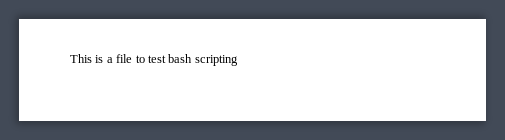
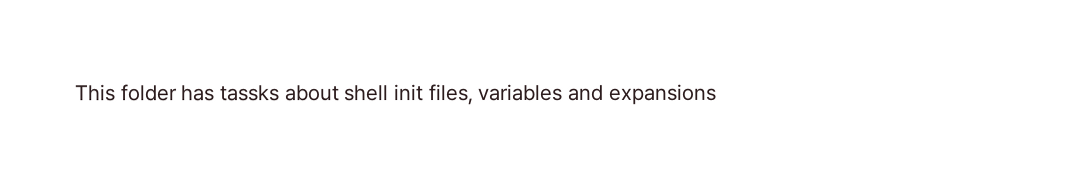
[95,54,238,66] is a file to test bash scripting -> [119,83,717,106] folder has tassks about shell init files, variables and expansions

